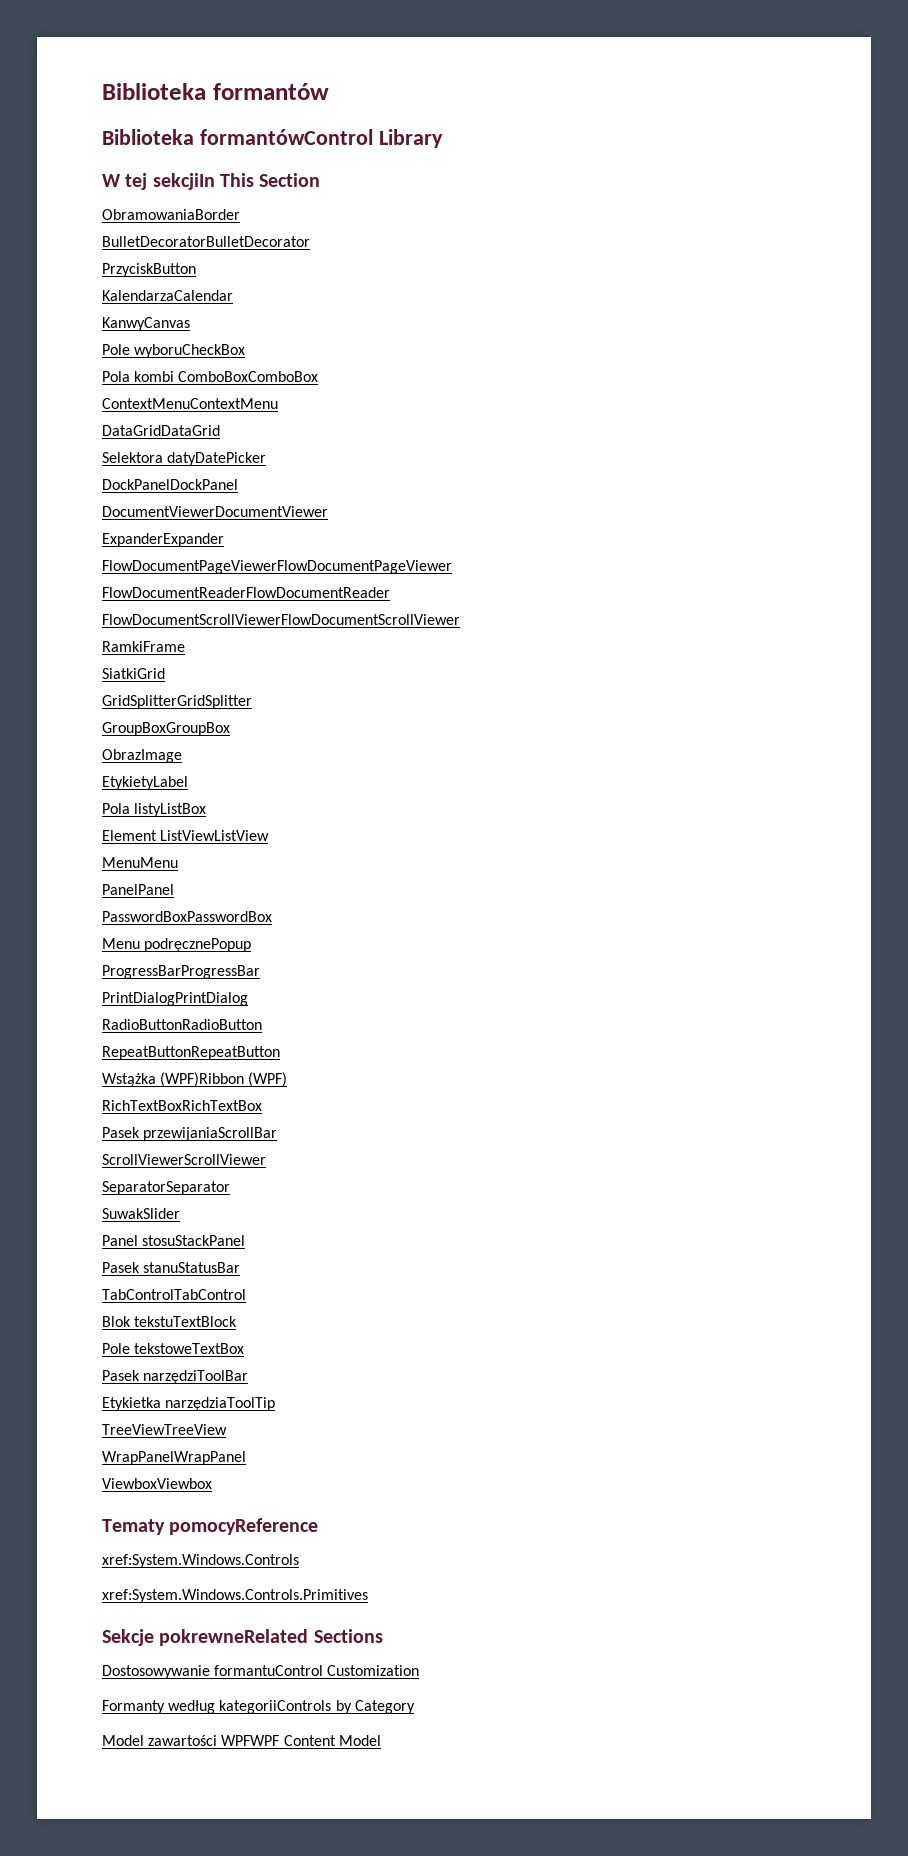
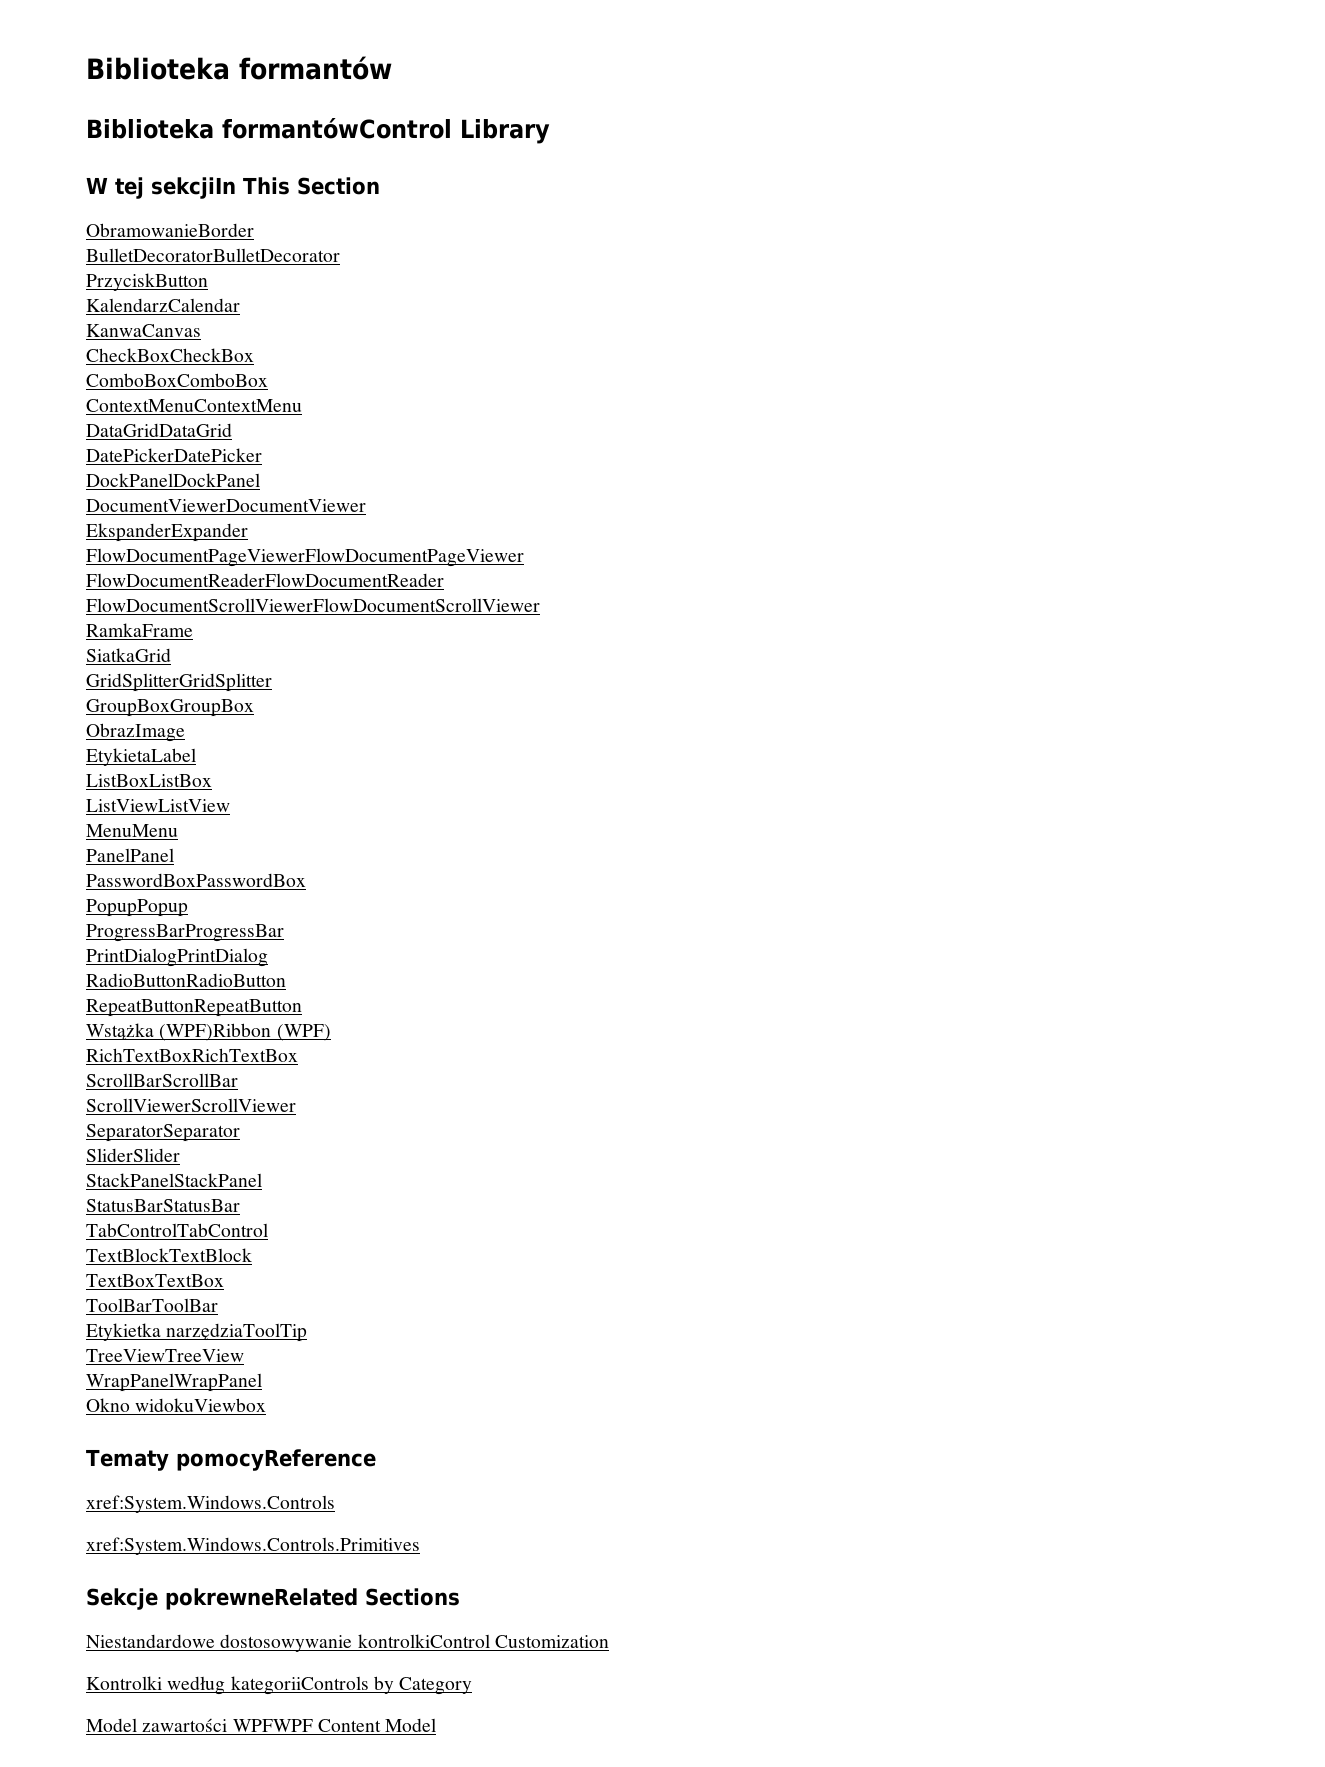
[102,209,240,220] ObramowaniaBorder -> [86,223,254,237] ObramowanieBorder
[102,290,233,301] [102,317,190,331] [102,344,246,358] [102,371,175,382] KalendarzaCalendar // KanwyCanvas // Pole wyboruCheckBox // Pola kombi -> [86,298,240,312] [86,324,201,337] [86,348,254,362] KalendarzCalendar // KanwaCanvas // CheckBoxCheckBox //
[102,452,267,466] Selektora datyDatePicker -> [86,448,262,462] DatePickerDatePicker
[102,533,224,547] ExpanderExpander -> [86,523,248,542] EkspanderExpander
[102,641,185,652] [102,668,165,679] RamkiFrame // SiatkiGrid -> [86,623,193,637] [86,648,171,662] RamkaFrame // SiatkaGrid
[102,776,188,790] [102,803,207,817] [102,830,157,841] EtykietyLabel // Pola listyListBox // Element -> [86,748,196,766] [86,774,212,787] EtykietaLabel // ListBoxListBox //
[102,938,252,952] Menu podręcznePopup -> [86,899,188,917] PopupPopup
[102,1127,278,1141] Pasek przewijaniaScrollBar -> [86,1073,238,1087] ScrollBarScrollBar
[102,1208,180,1219] [102,1235,246,1246] [102,1262,241,1273] [102,1289,246,1300] [102,1316,238,1327] [102,1343,245,1354] [102,1370,249,1384] SuwakSlider // Panel stosuStackPanel // Pasek stanuStatusBar // TabControlTabControl // Blok tekstuTextBlock // Pole tekstoweTextBox // Pasek narzędziToolBar -> [86,1148,180,1162] [86,1173,262,1187] [86,1199,240,1212] [86,1223,268,1237] [86,1248,252,1262] [86,1274,224,1287] [86,1298,218,1312] SliderSlider // StackPanelStackPanel // StatusBarStatusBar // TabControlTabControl // TextBlockTextBlock // TextBoxTextBox // ToolBarToolBar
[102,1478,212,1489] ViewboxViewbox -> [86,1398,267,1412] Okno widokuViewbox
[102,1665,324,1679] Dostosowywanie formantuControl -> [86,1634,490,1652] Niestandardowe dostosowywanie kontrolkiControl
[102,1700,165,1714] Formanty -> [86,1676,162,1690] Kontrolki

